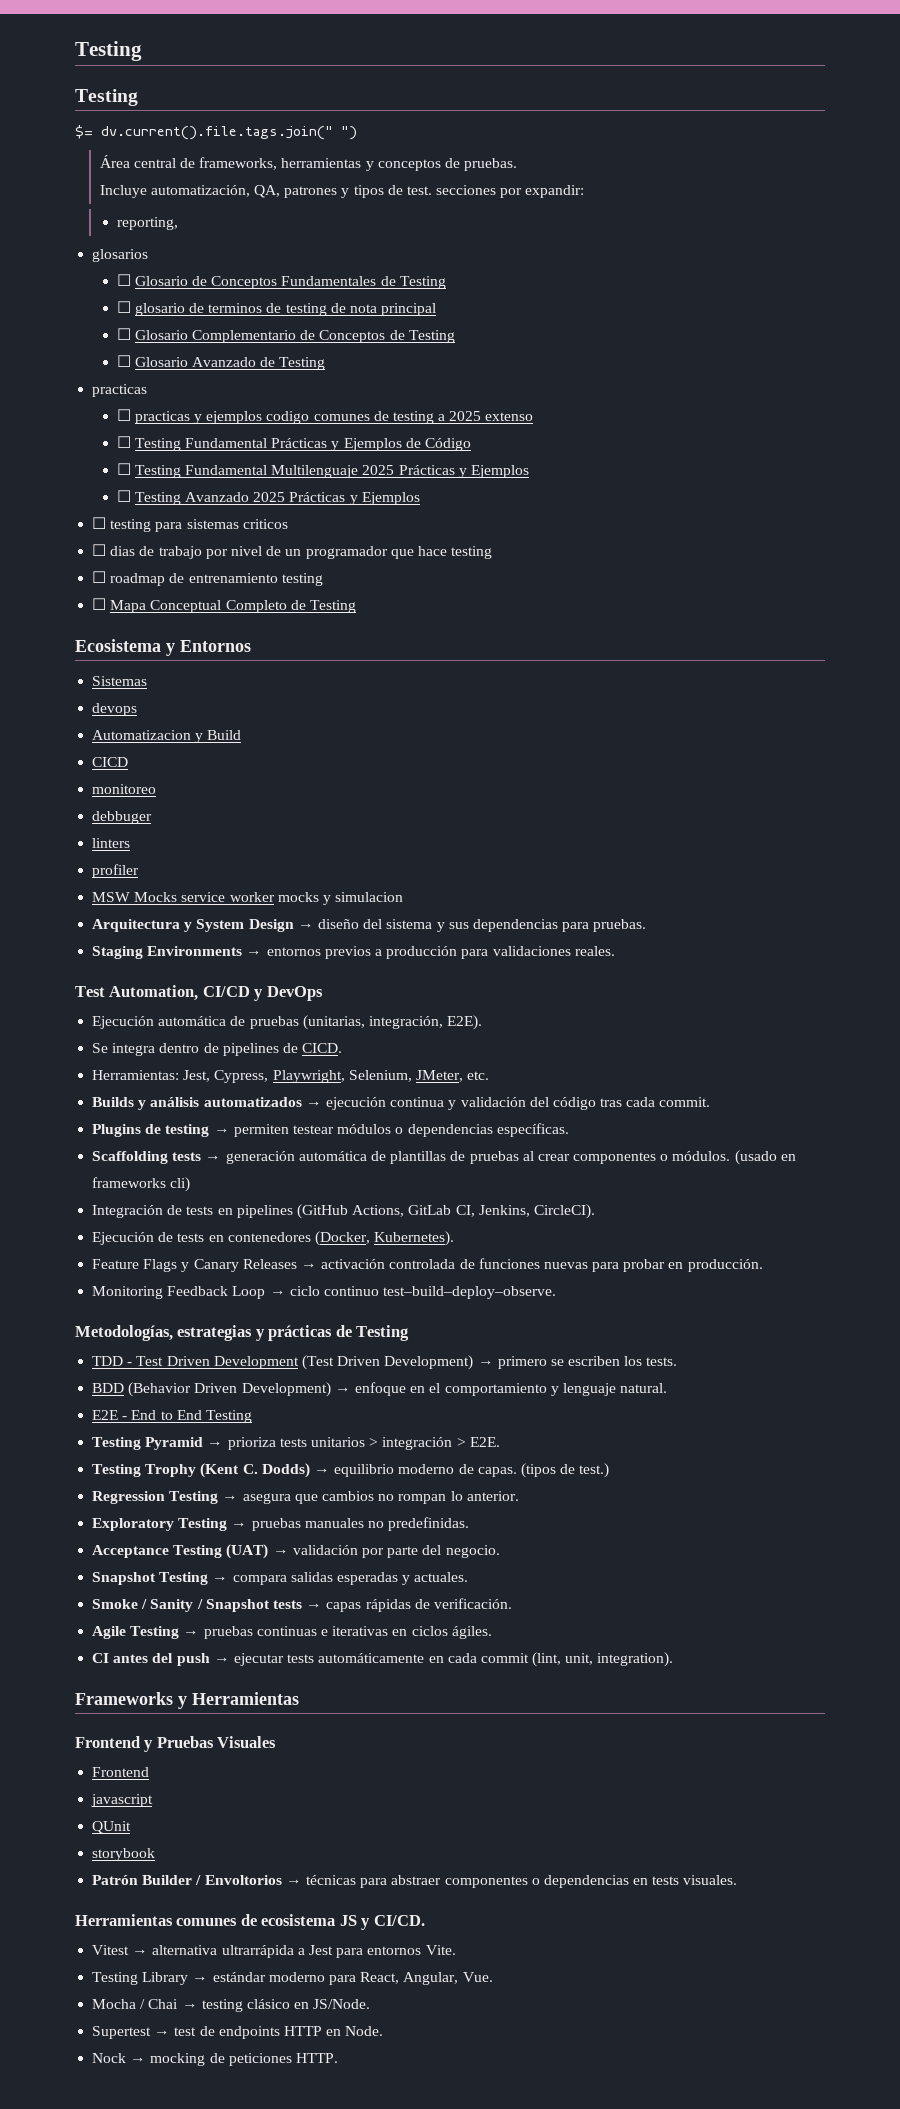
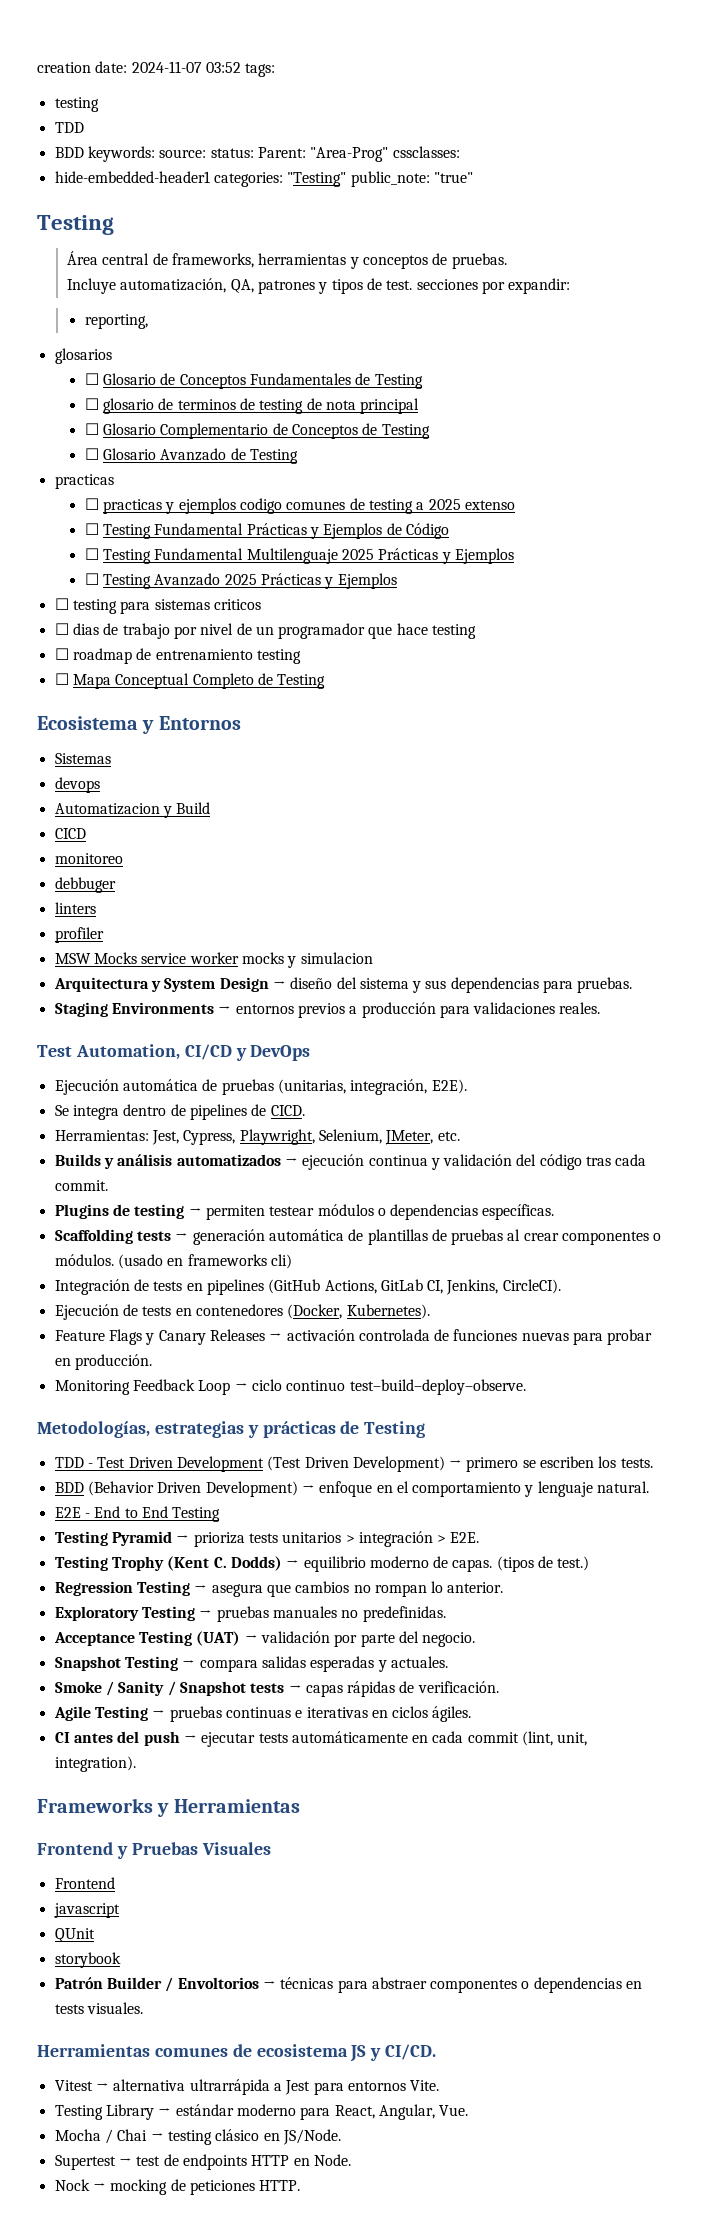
[75,41,142,61] [75,89,138,106] [75,125,357,140] Testing // Testing // $= dv.current().file.tags.join(" ") -> [37,61,276,77] [54,97,99,112] [54,122,84,133] [54,146,460,162] [54,171,473,187] [37,215,114,235] creation date: 2024-11-07 03:52 tags: // testing // TDD // BDD keywords: source: status: Parent: "Area-Prog" cssclasses: // hide-embedded-header1 categories: "Testing" public_note: "true" // Testing

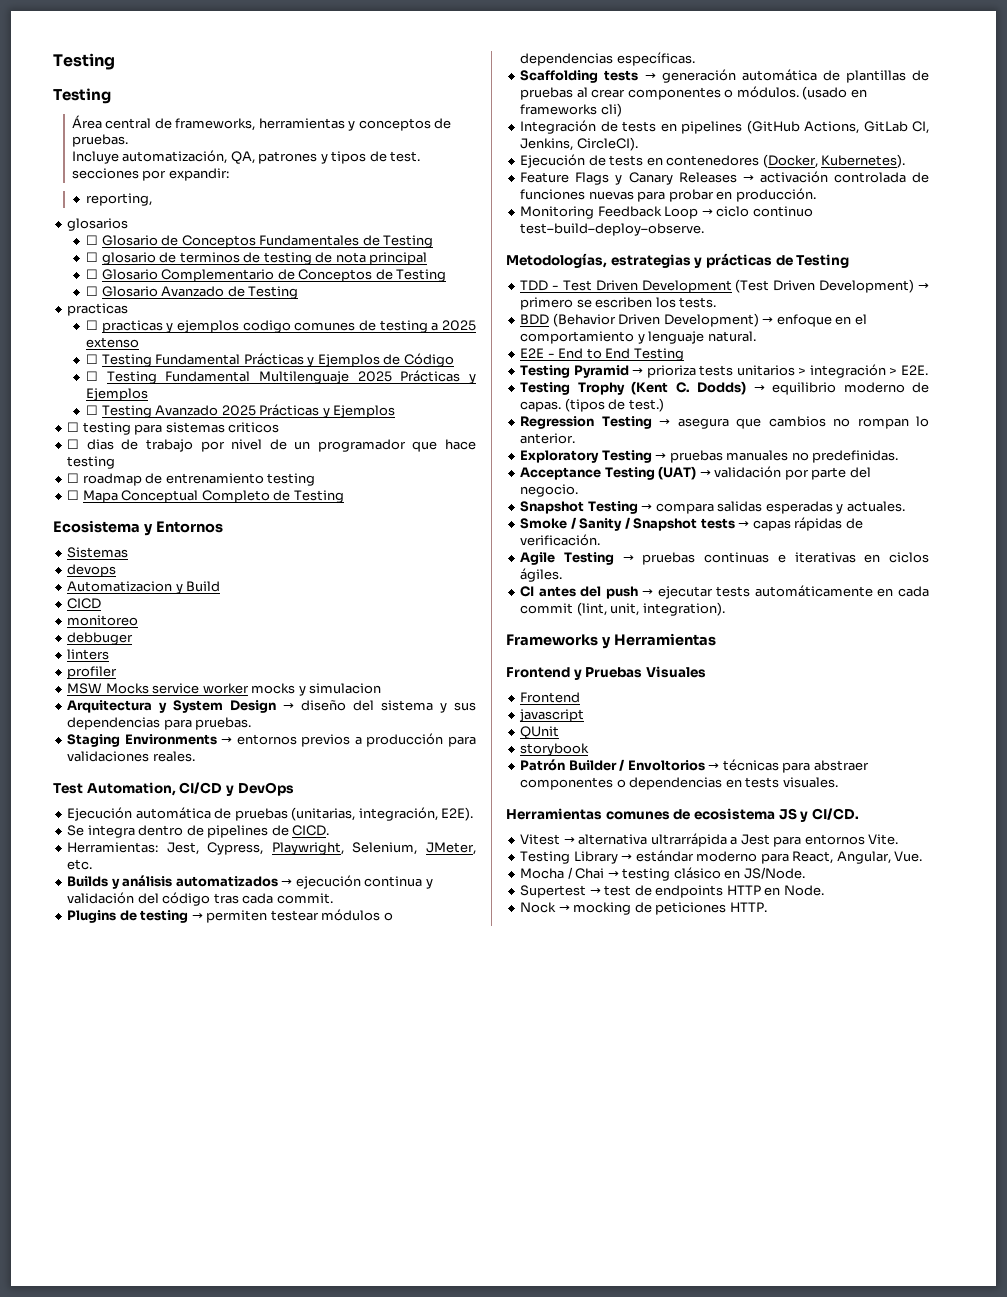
[37,61,276,77] [54,97,99,112] [54,122,84,133] [54,146,460,162] [54,171,473,187] creation date: 2024-11-07 03:52 tags: // testing // TDD // BDD keywords: source: status: Parent: "Area-Prog" cssclasses: // hide-embedded-header1 categories: "Testing" public_note: "true" -> [53,53,115,70] Testing

